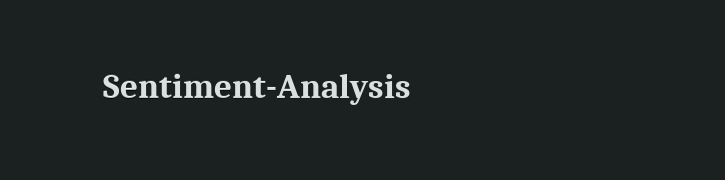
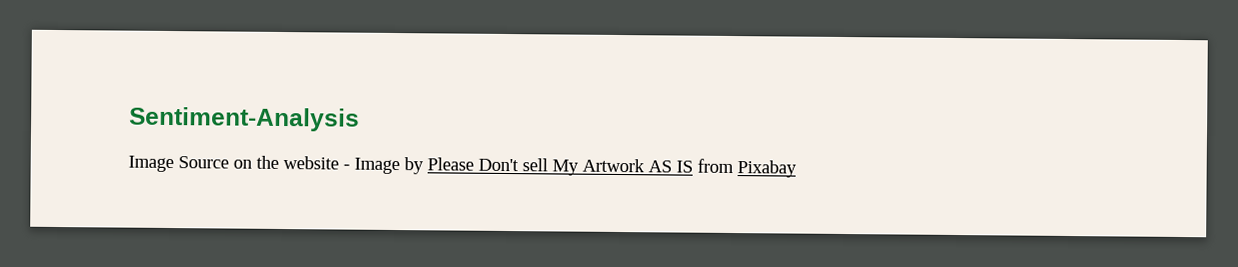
(412, 89) none -> [128,155,797,178] // Image Source on the website - Image by Please Don't sell My Artwork AS IS from Pixabay

